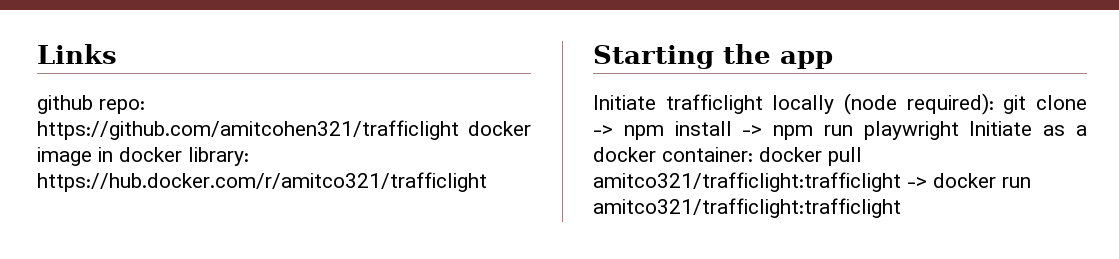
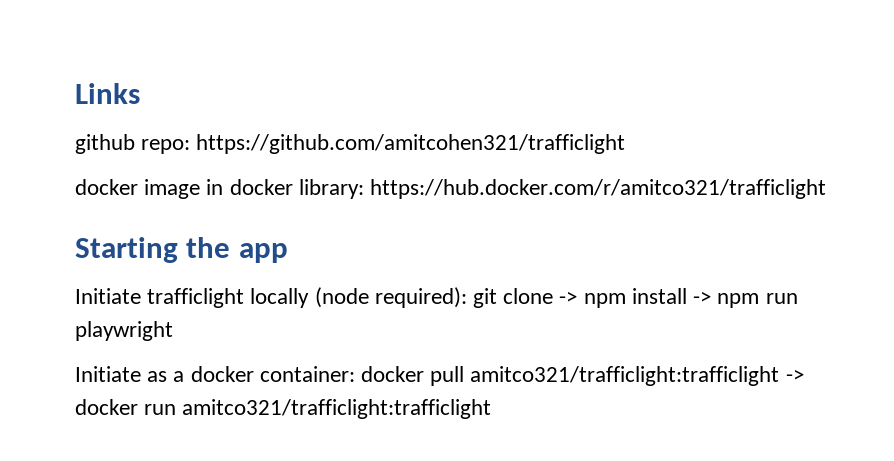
(459, 130) none -> (626, 144) //
(959, 130) none -> (173, 331) //

